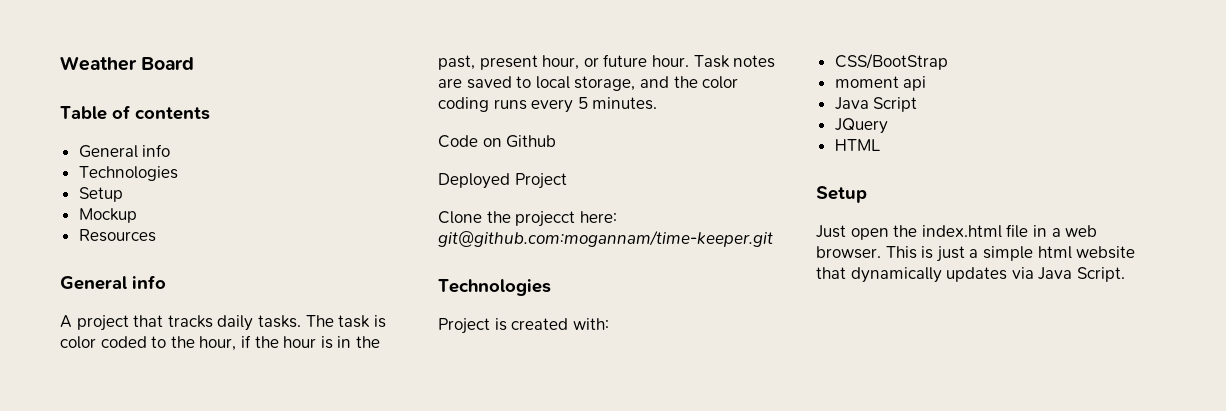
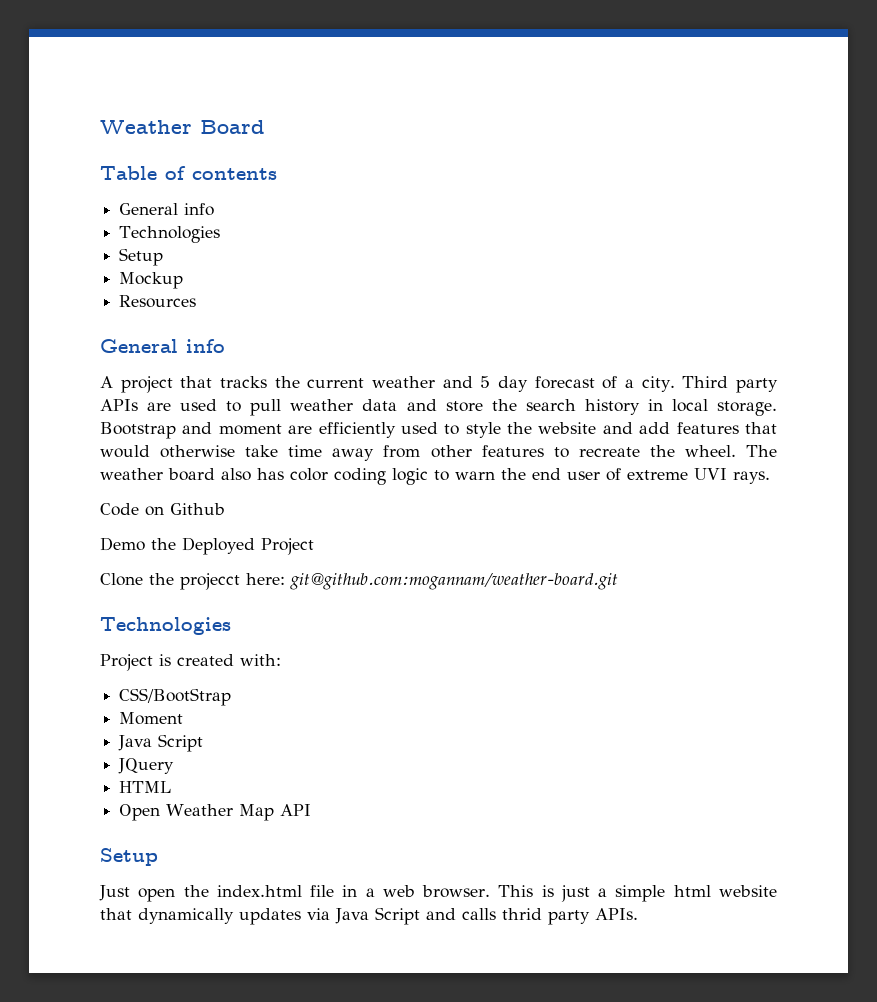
[217,315,386,331] [60,335,380,351] [438,54,776,70] [438,76,739,91] [438,97,658,113] daily tasks. The task is color coded to the hour, if the hour is in the past, present hour, or future hour. Task notes are saved to local storage, and the color coding runs every 5 minutes. -> [274,376,778,393] [100,399,777,416] [100,422,777,439] [100,445,778,461] [100,468,770,485] the current weather and 5 day forecast of a city. Third party APIs are used to pull weather data and store the search history in local storage. Bootstrap and moment are efficiently used to style the website and add features that would otherwise take time away from other features to recreate the wheel. The weather board also has color coding logic to warn the end user of extreme UVI rays.
(557, 141) none -> [100,537,176,551] Demo the
[438,230,773,247] git@github.com:mogannam/time-keeper.git -> [290,573,618,590] git@github.com:mogannam/weather-board.git
[834,76,927,91] moment api -> [119,712,184,725] Moment
(880, 145) none -> [119,804,312,821] // Open Weather Map API
[1076,267,1125,282] Script. -> [375,907,638,925] Script and calls thrid party APIs.

